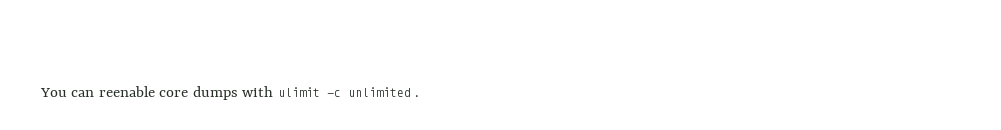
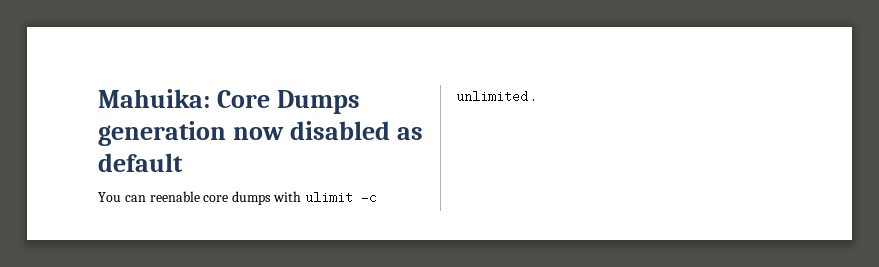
(40, 92) none -> [98,89,360,114] [98,121,423,146] [98,153,183,172] Mahuika: Core Dumps generation now disabled as default //

